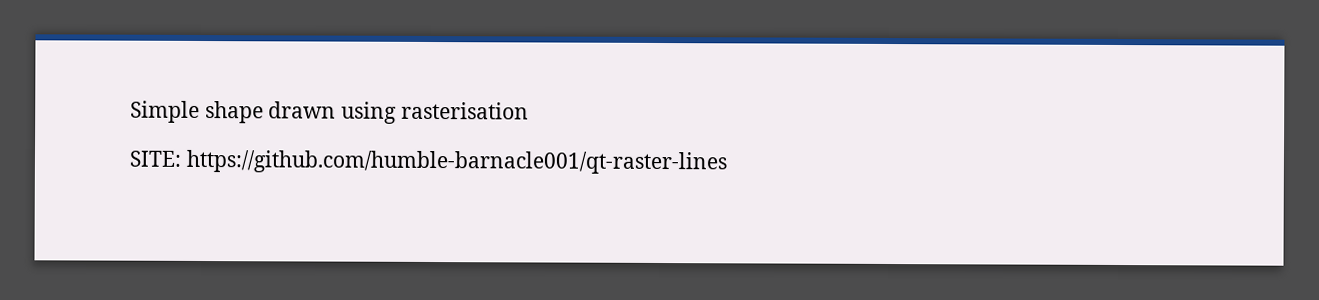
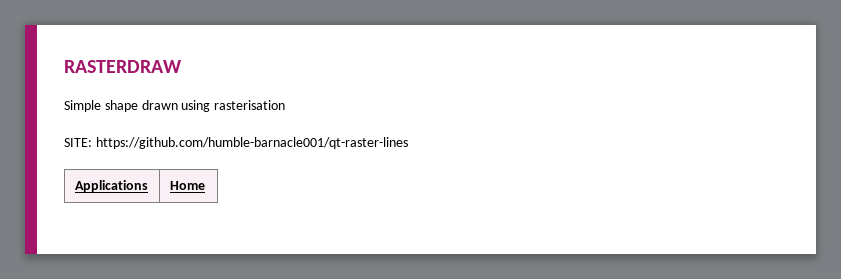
(130, 111) none -> [64,60,182,73] RASTERDRAW //
(727, 162) none -> [74,180,148,192] [169,181,205,190] // Applications | Home

